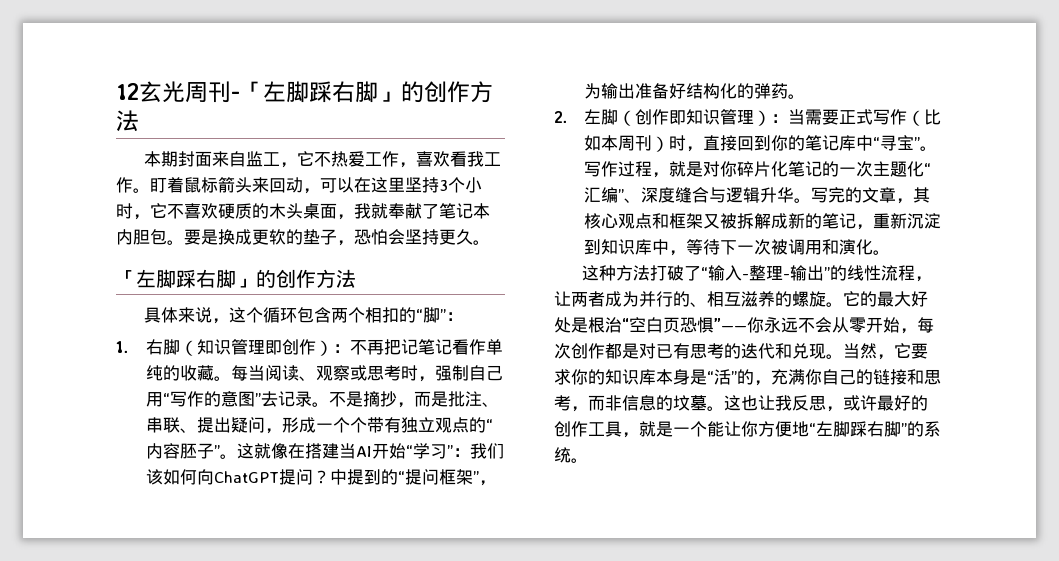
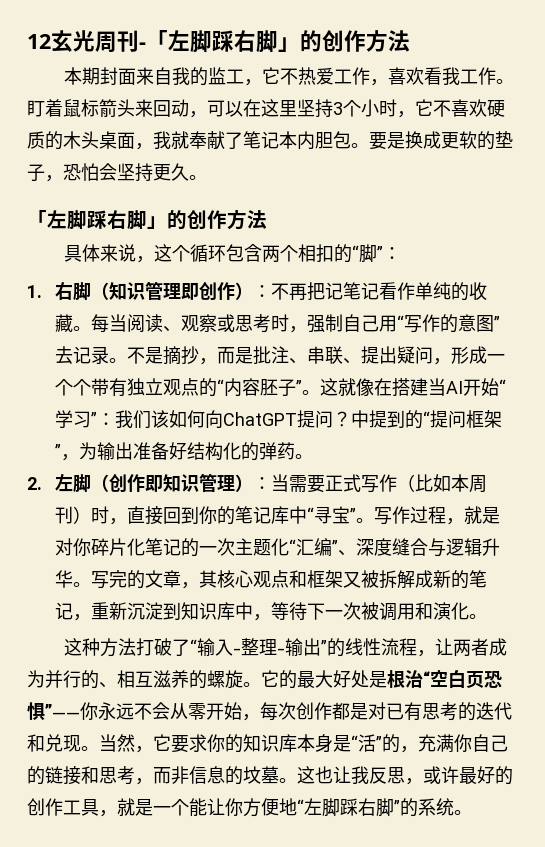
(247, 159) none -> [172,67,209,86] 我的

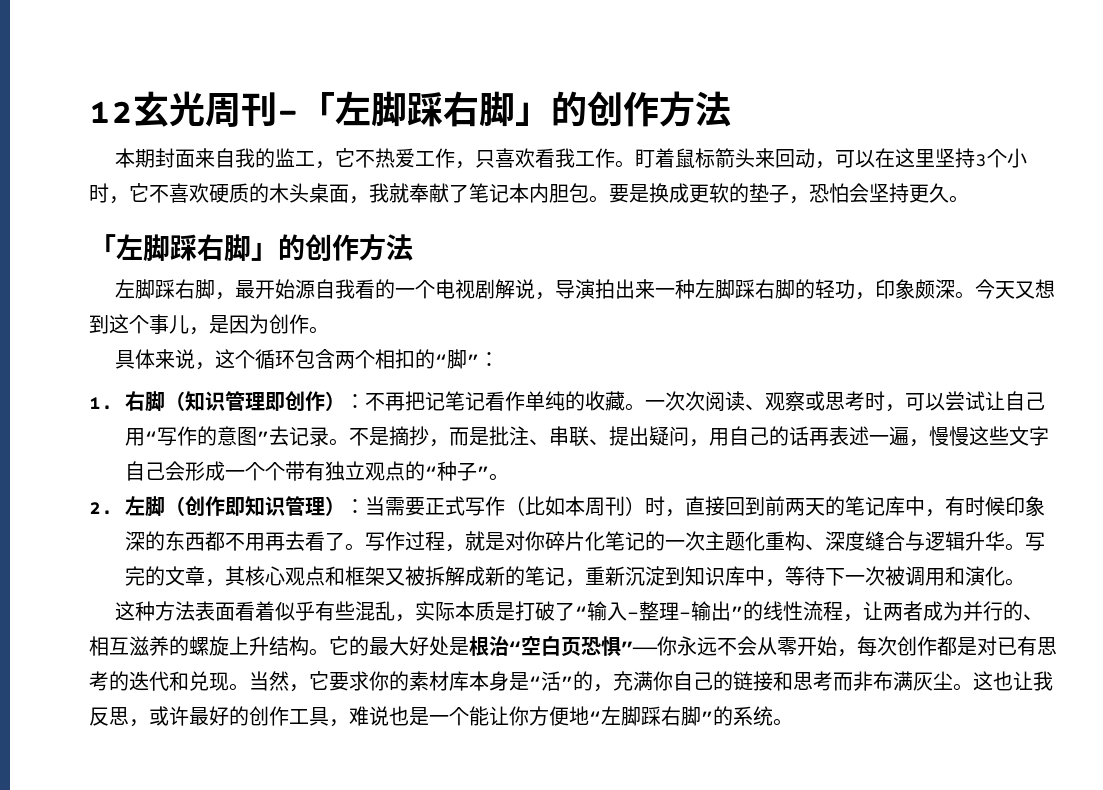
(389, 82) none -> [475,150,496,168] 只
(267, 219) none -> [115,279,1056,300] [89,314,329,335] // 左脚踩右脚，最开始源自我看的一个电视剧解说，导演拍出来一种左脚踩右脚的轻功，印象颇深。今天又想到这个事儿，是因为创作。
[91,314,128,333] 每当 -> [645,391,706,411] 一次次
[307,314,344,333] 强制 -> [905,391,1006,411] 可以尝试让
(452, 361) none -> [709,426,1050,447] [125,461,186,481] 用自己的话再表述一遍，慢慢这些文字自己会
[224,378,279,397] 内容胚 -> [437,461,458,481] 种
[320,378,507,397] [55,410,503,429] [55,442,314,461] 这就像在搭建当AI开始“学习”：我们该如何向ChatGPT提问？中提到的“提问框架”，为输出准备好结构化的弹药。 -> (510, 477) none
[199,506,218,524] 你 -> [765,496,826,516] 前两天
[307,506,357,524] “寻宝” -> [925,496,1046,517] [125,531,346,551] ，有时候印象深的东西都不用再去看了
[289,538,339,556] “汇编” -> [765,531,806,551] 重构
(137, 647) none -> [195,601,516,622] 表面看着似乎有些混乱，实际本质是
(243, 679) none -> [229,636,309,656] 上升结构
[243,734,279,752] 知识 -> [409,671,449,691] 素材
[135,766,279,785] ，而非信息的坟墓 -> [833,671,953,691] 而非布满灰尘
[117,798,135,816] 就 -> [349,706,409,726] 难说也

